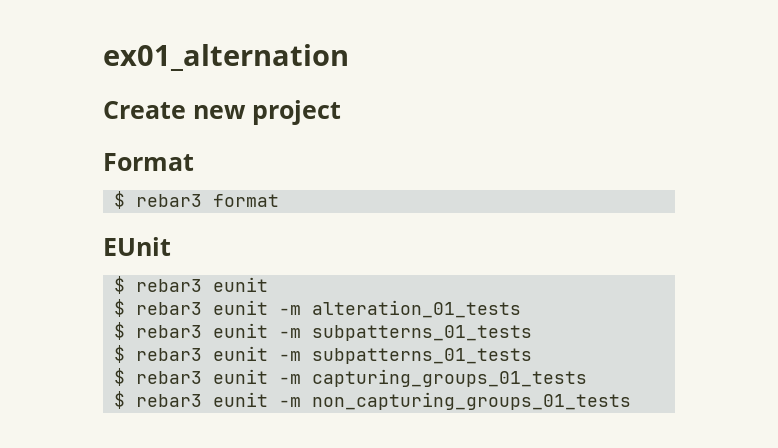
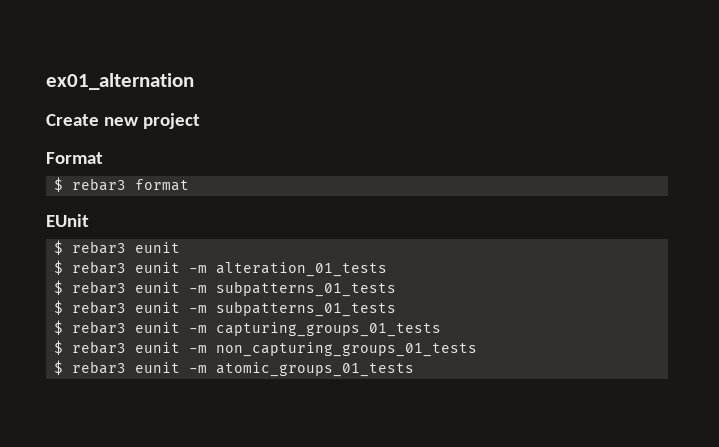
(632, 401) none -> [54,360,415,377] // $ rebar3 eunit -m atomic_groups_01_tests

